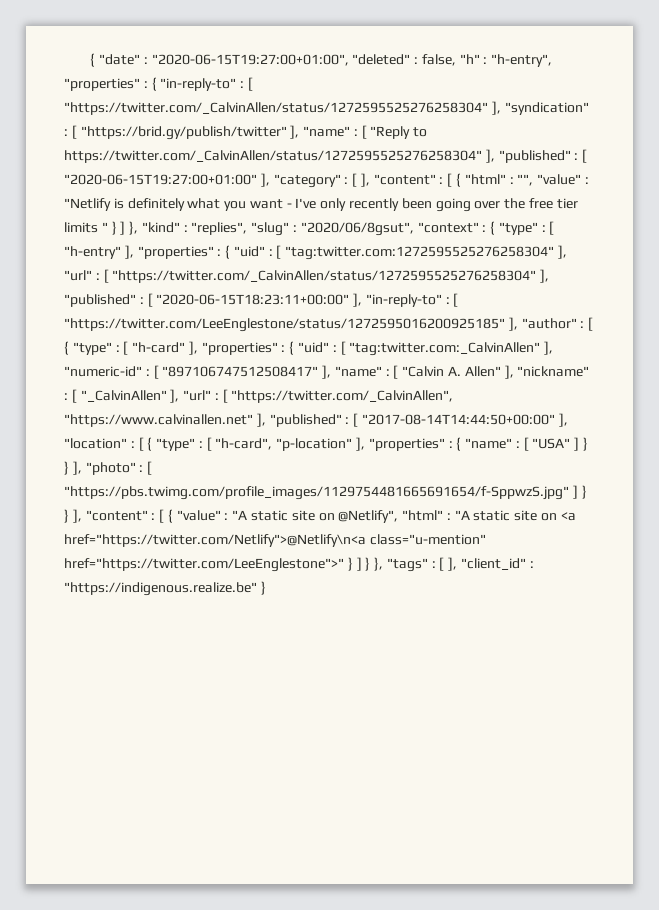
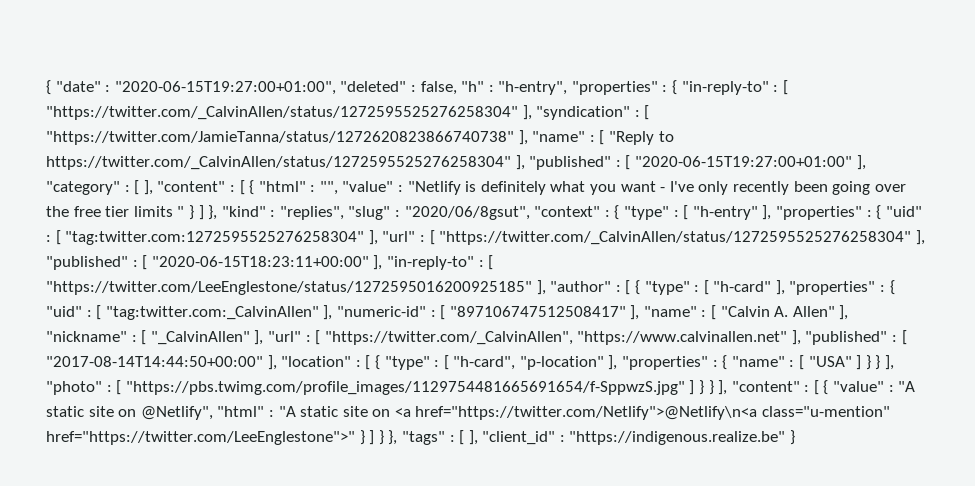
[80,126,287,140] "https://brid.gy/publish/twitter" -> [46,131,514,145] "https://twitter.com/JamieTanna/status/1272620823866740738"

